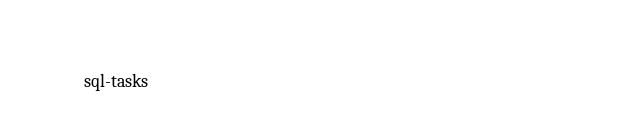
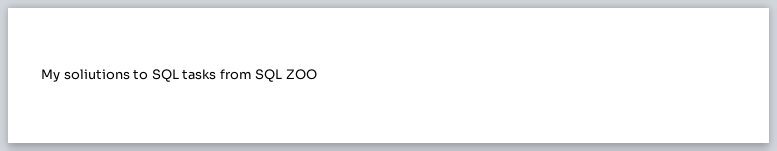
[84,73,148,91] sql-tasks -> [41,69,317,82] My soliutions to SQL tasks from SQL ZOO

